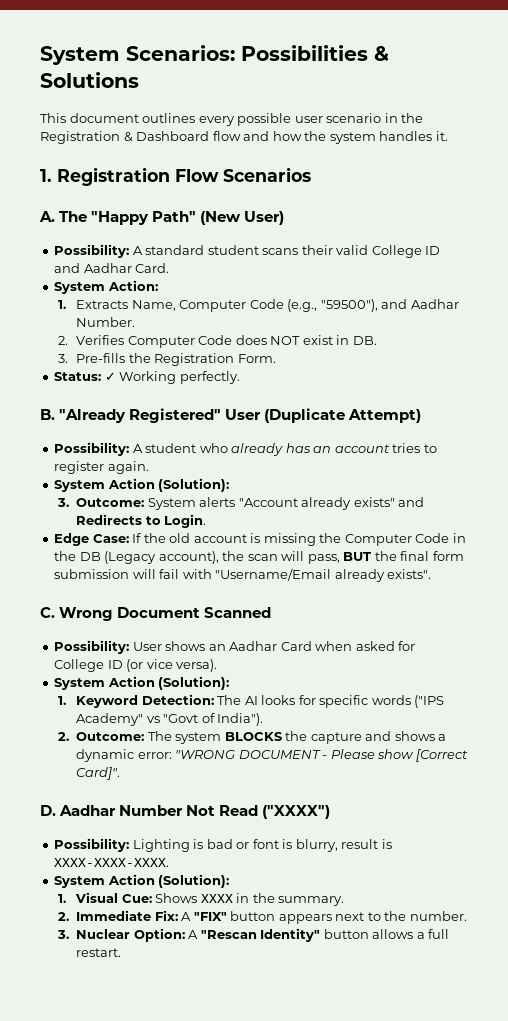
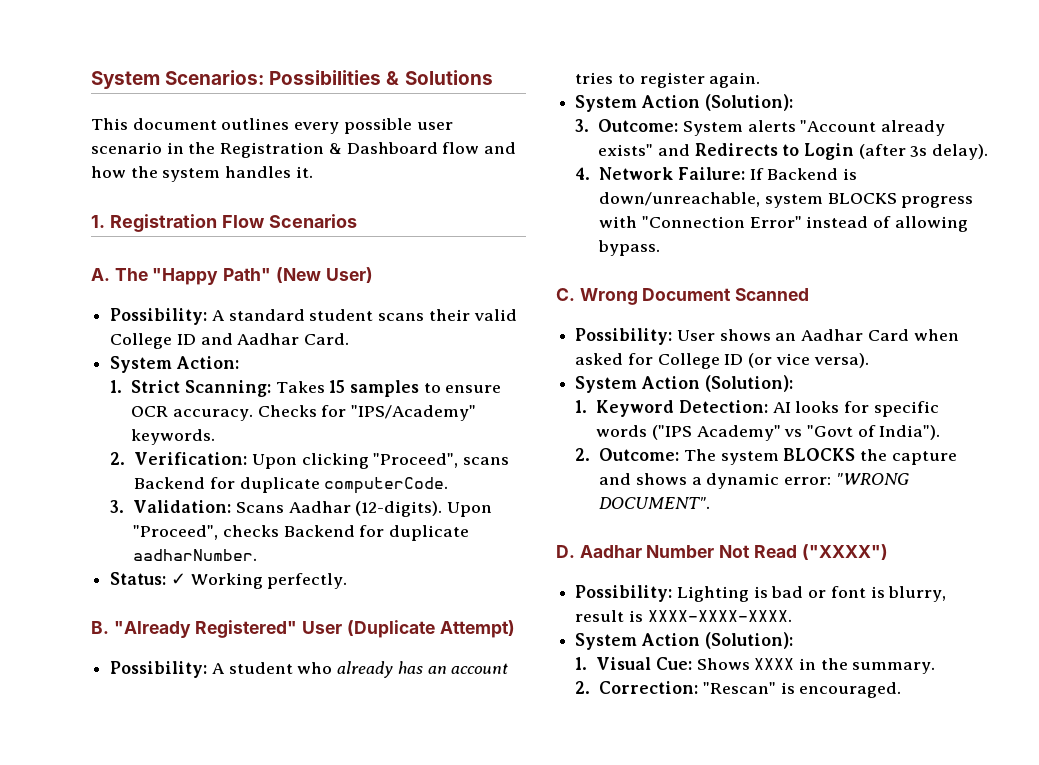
[76,299,459,312] [76,317,136,327] [58,335,377,348] [58,353,276,366] Extracts Name, Computer Code (e.g., "59500"), and Aadhar Number. // 2. Verifies Computer Code does NOT exist in DB. // 3. Pre-fills the Registration Form. -> [131,380,502,397] [131,405,477,421] [131,429,216,445] [110,452,509,469] [134,477,449,494] [110,500,492,517] [133,525,470,541] [133,549,258,561] Strict Scanning: Takes 15 samples to ensure OCR accuracy. Checks for "IPS/Academy" keywords. // 2. Verification: Upon clicking "Proceed", scans Backend for duplicate computerCode. // 3. Validation: Scans Aadhar (12-digits). Upon "Proceed", checks Backend for duplicate aadharNumber.
[164,514,207,528] [54,533,466,546] [54,551,464,564] [54,568,432,582] Login. // Edge Case: If the old account is missing the Computer Code in the DB (Legacy account), the scan will pass, BUT the final form submission will fail with "Username/Email already exists". -> [804,143,989,160] [575,167,858,180] [599,192,974,208] [599,216,968,232] [598,240,661,256] Login (after 3s delay). // 4. Network Failure: If Backend is down/unreachable, system BLOCKS progress with "Connection Error" instead of allowing bypass.
[217,695,242,705] The -> (768, 406) none
[238,749,468,762] [76,767,121,780] DOCUMENT - Please show [Correct Card]". -> [599,497,711,509] DOCUMENT".
[76,910,467,924] [57,928,450,942] [76,948,122,957] Immediate Fix: A "FIX" button appears next to the number. // 3. Nuclear Option: A "Rescan Identity" button allows a full restart. -> [599,681,902,698] Correction: "Rescan" is encouraged.

